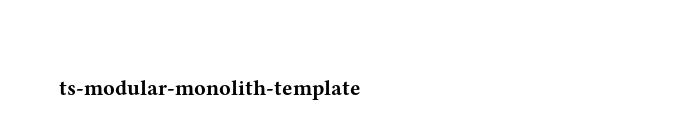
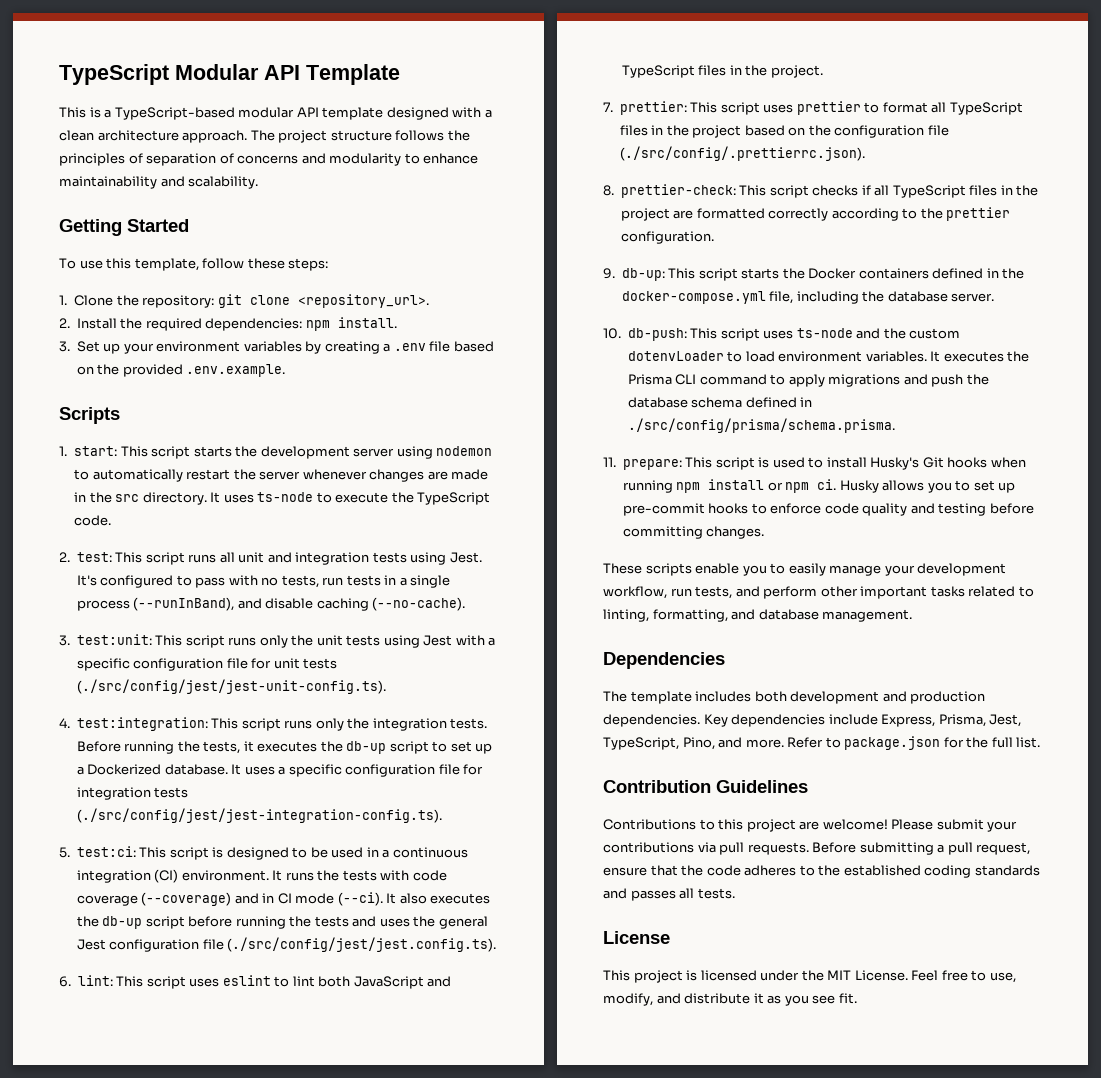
[59,80,361,100] ts-modular-monolith-template -> [59,64,400,85] [59,107,492,120] [59,130,470,143] [59,153,479,166] [59,176,259,189] [59,219,189,236] [59,258,329,271] [59,294,429,308] [59,317,397,331] [59,341,494,354] [76,364,286,377] [59,407,120,424] [59,446,493,459] [74,469,489,482] [74,492,491,505] [74,515,112,526] [59,552,482,565] [76,575,451,588] [76,597,466,611] [59,634,496,648] [76,658,338,671] [76,679,386,694] [59,717,488,731] [76,741,493,754] [76,764,484,777] [76,787,189,800] [76,808,442,823] [59,846,468,860] [76,869,447,883] [76,892,491,906] [76,916,488,929] [76,937,497,952] [59,975,452,989] [621,65,823,78] [603,101,1023,115] [619,125,949,138] [619,146,865,161] [603,184,1039,198] [620,207,1011,221] [620,231,714,244] [603,268,1025,281] [621,291,995,304] [603,328,961,341] [627,351,1030,362] [627,374,989,387] [627,397,813,408] [627,418,895,433] [603,457,1026,470] [622,479,1016,493] [622,503,1034,516] [622,526,765,539] [603,563,1007,576] [603,586,1034,599] [603,609,913,622] [603,652,725,669] [603,691,986,704] [603,714,1022,727] [603,736,1041,750] [603,780,808,793] [603,819,1018,832] [603,842,1031,855] [603,865,1040,878] [603,888,735,901] [603,931,670,944] [603,970,1016,983] [603,993,857,1006] TypeScript Modular API Template // This is a TypeScript-based modular API template designed with a clean architecture approach. The project structure follows the principles of separation of concerns and modularity to enhance maintainability and scalability. // Getting Started // To use this template, follow these steps: // 1. Clone the repository: git clone <repository_url>. // 2. Install the required dependencies: npm install. // 3. Set up your environment variables by creating a .env file based on the provided .env.example. // Scripts // 1. start: This script starts the development server using nodemon to automatically restart the server whenever changes are made in the src directory. It uses ts-node to execute the TypeScript code. // 2. test: This script runs all unit and integration tests using Jest. It's configured to pass with no tests, run tests in a single process (--runInBand), and disable caching (--no-cache). // 3. test:unit: This script runs only the unit tests using Jest with a specific configuration file for unit tests (./src/config/jest/jest-unit-config.ts). // 4. test:integration: This script runs only the integration tests. Before running the tests, it executes the db-up script to set up a Dockerized database. It uses a specific configuration file for integration tests (./src/config/jest/jest-integration-config.ts). // 5. test:ci: This script is designed to be used in a continuous integration (CI) environment. It runs the tests with code coverage (--coverage) and in CI mode (--ci). It also executes the db-up script before running the tests and uses the general Jest configuration file (./src/config/jest/jest.config.ts). // 6. lint: This script uses eslint to lint both JavaScript and TypeScript files in the project. // 7. prettier: This script uses prettier to format all TypeScript files in the project based on the configuration file (./src/config/.prettierrc.json). // 8. prettier-check: This script checks if all TypeScript files in the project are formatted correctly according to the prettier configuration. // 9. db-up: This script starts the Docker containers defined in the docker-compose.yml file, including the database server. // 10. db-push: This script uses ts-node and the custom dotenvLoader to load environment variables. It executes the Prisma CLI command to apply migrations and push the database schema defined in ./src/config/prisma/schema.prisma. // 11. prepare: This script is used to install Husky's Git hooks when running npm install or npm ci. Husky allows you to set up pre-commit hooks to enforce code quality and testing before committing changes. // These scripts enable you to easily manage your development workflow, run tests, and perform other important tasks related to linting, formatting, and database management. // Dependencies // The template includes both development and production dependencies. Key dependencies include Express, Prisma, Jest, TypeScript, Pino, and more. Refer to package.json for the full list. // Contribution Guidelines // Contributions to this project are welcome! Please submit your contributions via pull requests. Before submitting a pull request, ensure that the code adheres to the established coding standards and passes all tests. // License // This project is licensed under the MIT License. Feel free to use, modify, and distribute it as you see fit.

